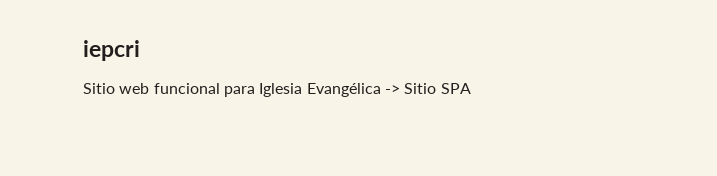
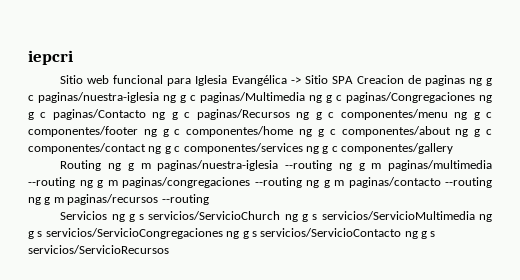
(471, 88) none -> [356,75,492,86] [28,92,492,103] [28,109,492,120] [28,126,492,137] [28,143,453,154] [60,160,493,171] [28,177,492,188] [28,194,209,205] [60,211,492,222] [28,228,436,239] [28,245,169,254] Creacion de paginas ng g c paginas/nuestra-iglesia ng g c paginas/Multimedia ng g c paginas/Congregaciones ng g c paginas/Contacto ng g c paginas/Recursos ng g c componentes/menu ng g c componentes/footer ng g c componentes/home ng g c componentes/about ng g c componentes/contact ng g c componentes/services ng g c componentes/gallery // Routing ng g m paginas/nuestra-iglesia --routing ng g m paginas/multimedia --routing ng g m paginas/congregaciones --routing ng g m paginas/contacto --routing ng g m paginas/recursos --routing // Servicios ng g s servicios/ServicioChurch ng g s servicios/ServicioMultimedia ng g s servicios/ServicioCongregaciones ng g s servicios/ServicioContacto ng g s servicios/ServicioRecursos

